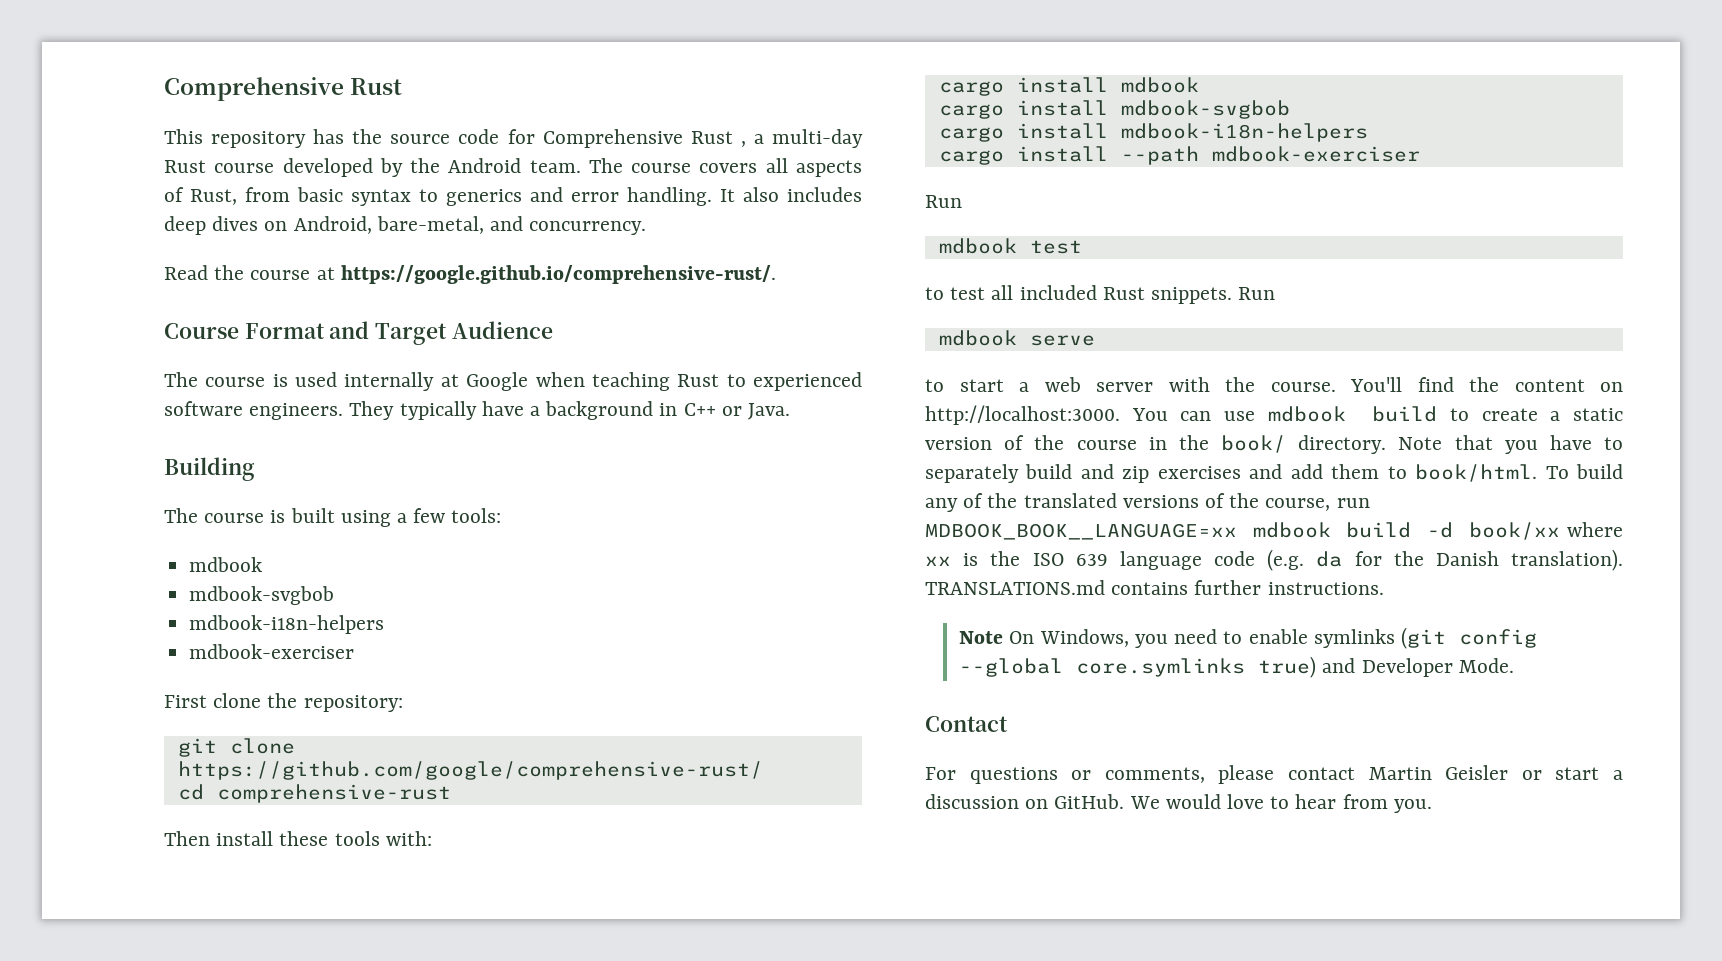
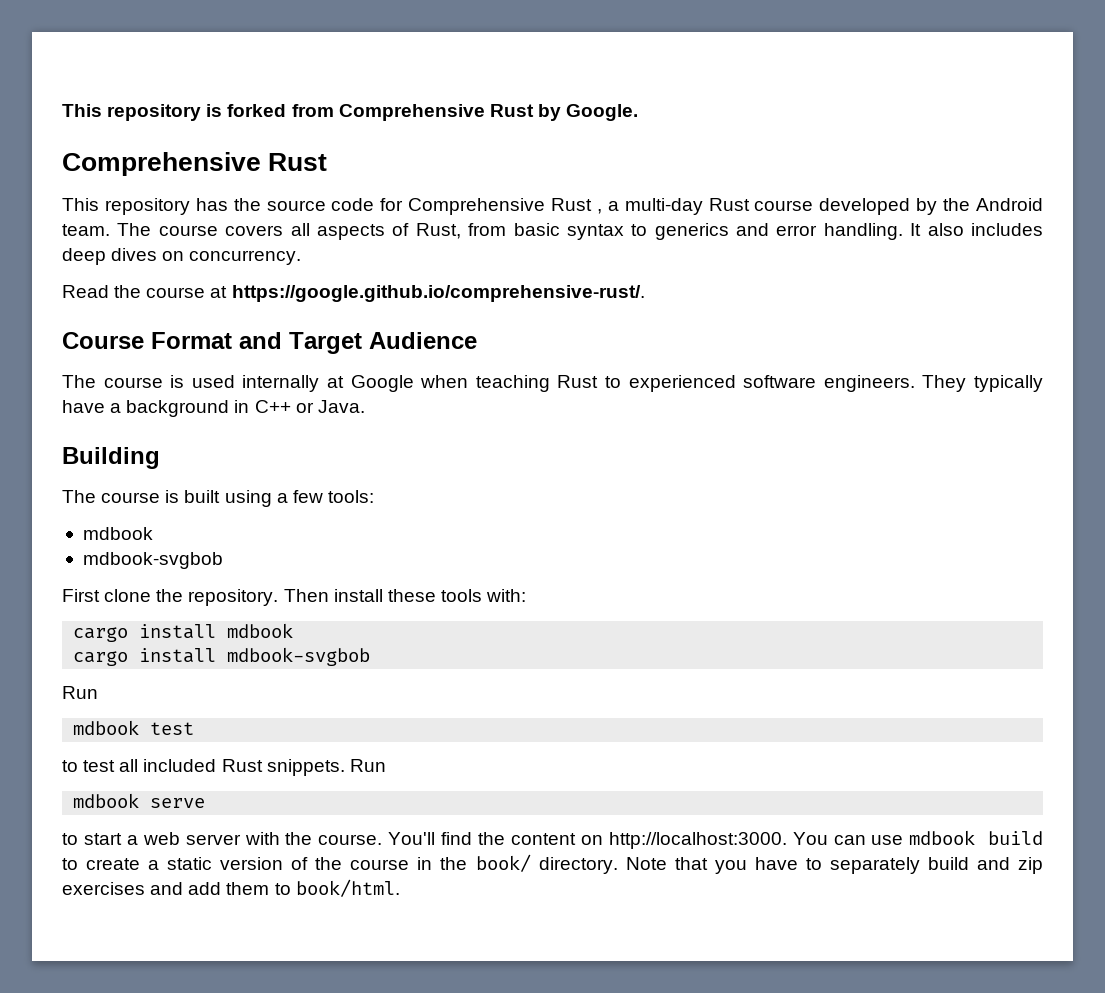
(164, 89) none -> [62,104,639,121] This repository is forked from Comprehensive Rust by Google. //
[293,216,524,234] Android, bare-metal, and -> (185, 256) none
[189,615,385,634] [189,644,355,659] // mdbook-i18n-helpers // mdbook-exerciser -> (223, 560) none
[303,695,403,712] [177,738,295,757] [177,761,763,780] [177,784,451,803] repository: // git clone https://github.com/google/comprehensive-rust/ // cd comprehensive-rust // -> [188,589,279,606] repository.
[938,123,1368,142] [938,146,1420,165] // cargo install mdbook-i18n-helpers // cargo install --path mdbook-exerciser -> (371, 656) none
[1545,464,1623,479] [925,493,1370,512] [925,522,1623,540] [925,549,1623,571] [925,580,1384,595] [959,627,1537,649] [959,656,1514,678] [925,716,1008,732] [925,765,1623,784] [925,794,1432,813] To build any of the translated versions of the course, run MDBOOK_BOOK__LANGUAGE=xx mdbook build -d book/xx where xx is the ISO 639 language code (e.g. da for the Danish translation). TRANSLATIONS.md contains further instructions. // Note On Windows, you need to enable symlinks (git config --global core.symlinks true) and Developer Mode. // Contact // For questions or comments, please contact Martin Geisler or start a discussion on GitHub. We would love to hear from you. -> (400, 888) none

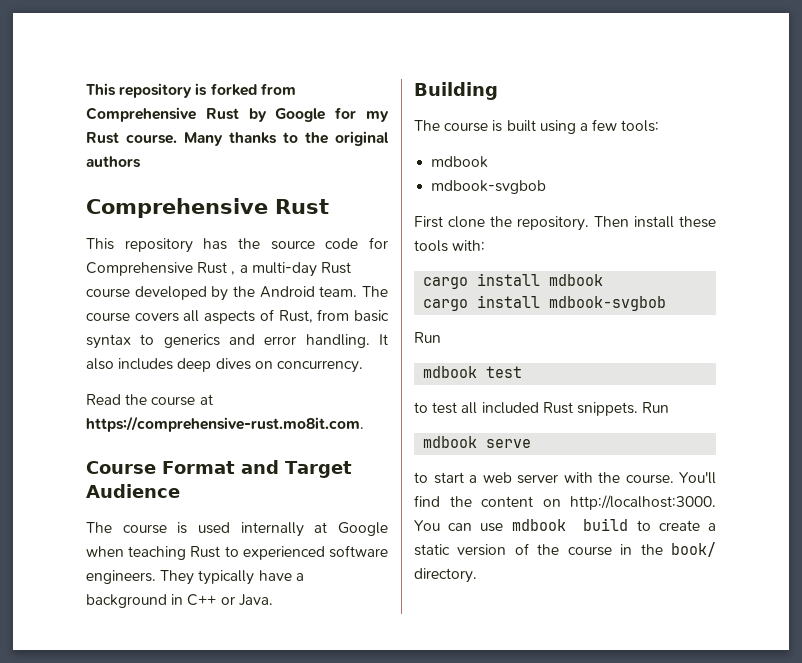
[566,104,639,121] Google. -> [275,107,390,122] [86,131,389,146] [86,156,141,168] Google for my Rust course. Many thanks to the original authors
[231,285,645,302] https://google.github.io/comprehensive-rust/. -> [86,416,364,432] https://comprehensive-rust.mo8it.com.
[625,857,1043,874] [62,879,400,897] Note that you have to separately build and zip exercises and add them to book/html. -> (477, 575) none

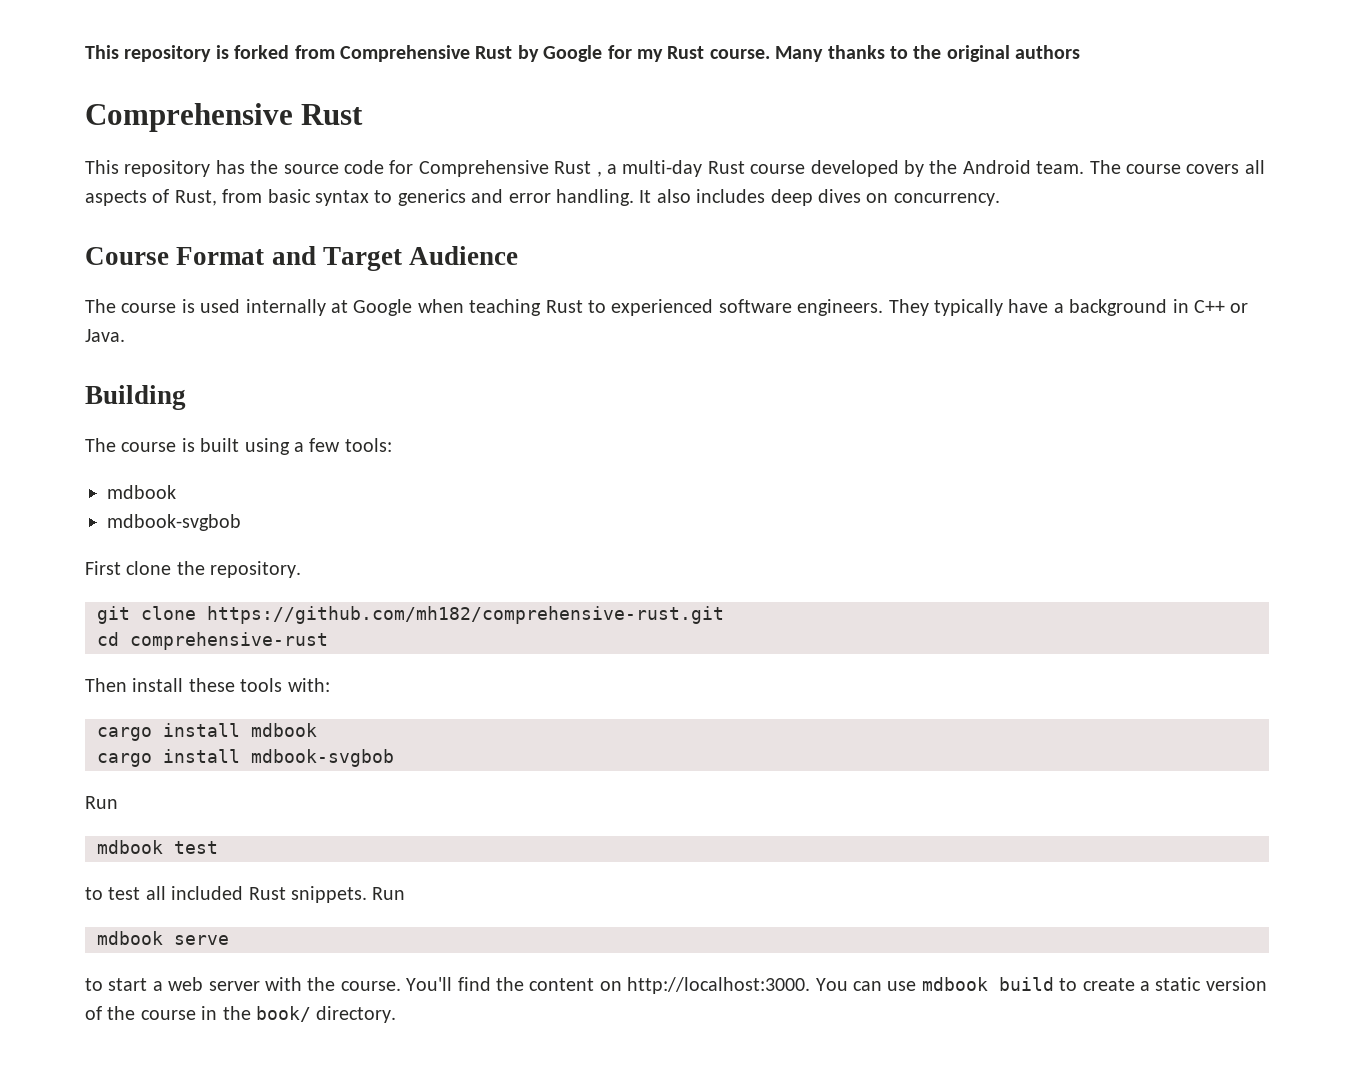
[86,394,213,406] [86,416,364,432] // Read the course at https://comprehensive-rust.mo8it.com. -> (1000, 199) none
(589, 223) none -> [97,606,724,624] [97,632,328,650] // git clone https://github.com/mh182/comprehensive-rust.git // cd comprehensive-rust //

